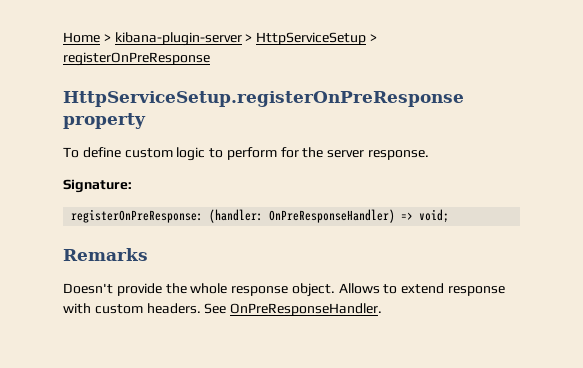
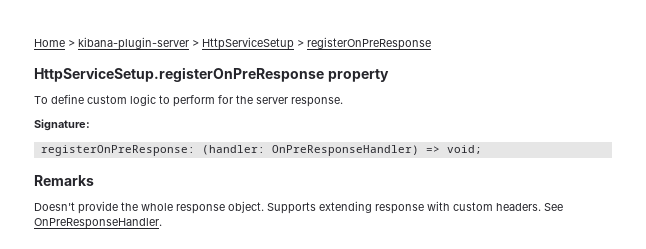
[338,283,445,294] Allows to extend -> [267,201,372,214] Supports extending

